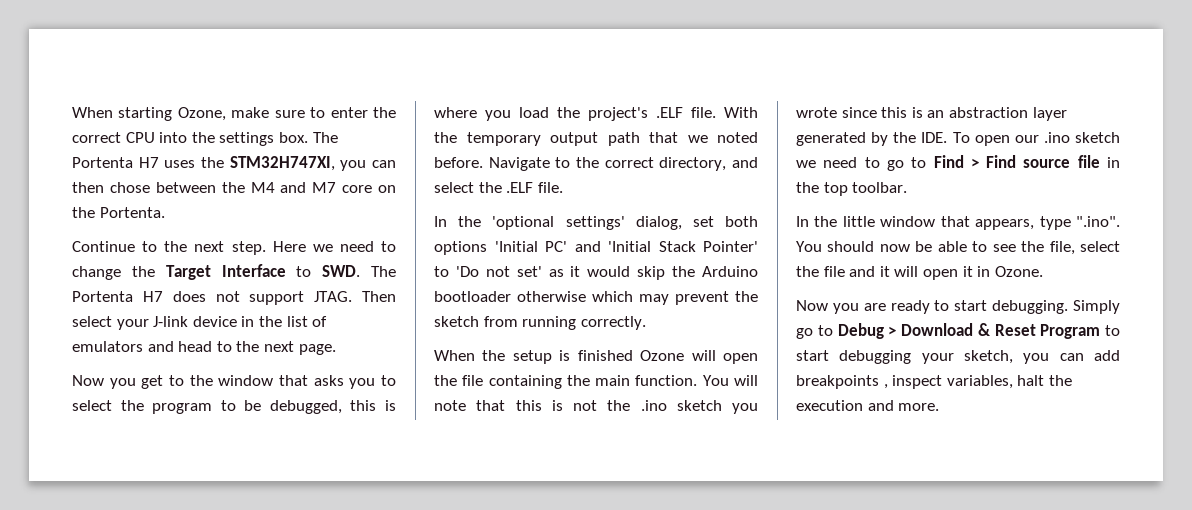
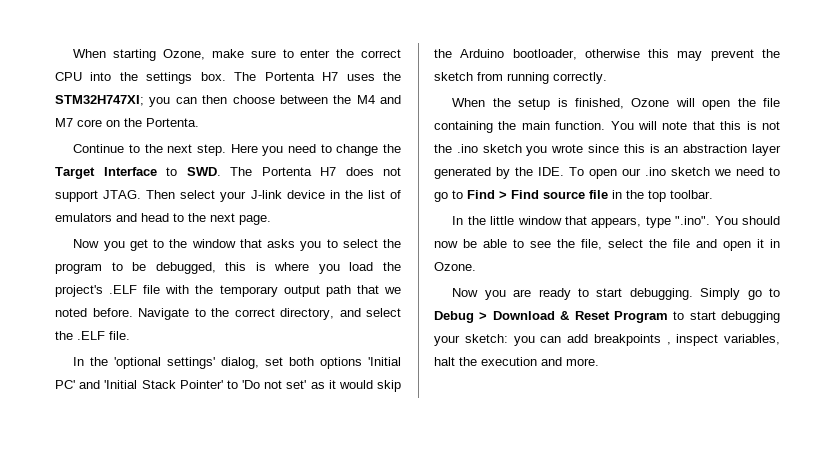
[229,156,335,171] STM32H747XI, -> [55,95,144,106] STM32H747XI;
[109,182,150,193] chose -> [232,95,275,104] choose
[312,244,333,252] we -> [262,146,284,156] you
[691,107,758,118] file. With -> [143,285,190,294] file with
[434,291,633,302] bootloader otherwise which -> [512,49,670,60] bootloader, otherwise this
[577,350,633,361] finished -> [575,98,625,109] finished,
[879,266,919,277] it will -> (717, 243) none
[964,350,1013,364] sketch, -> [464,334,508,343] sketch:

